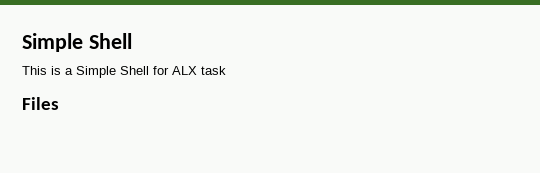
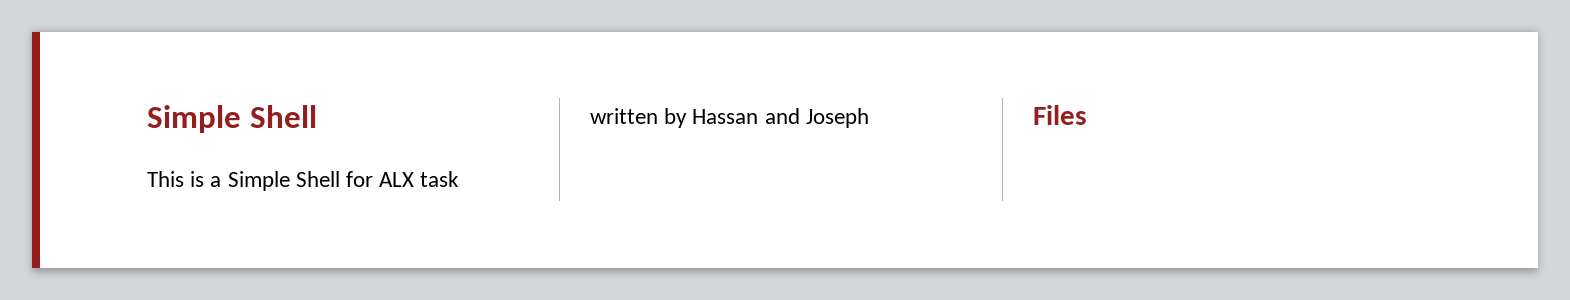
(226, 70) none -> [590,108,869,128] written by Hassan and Joseph

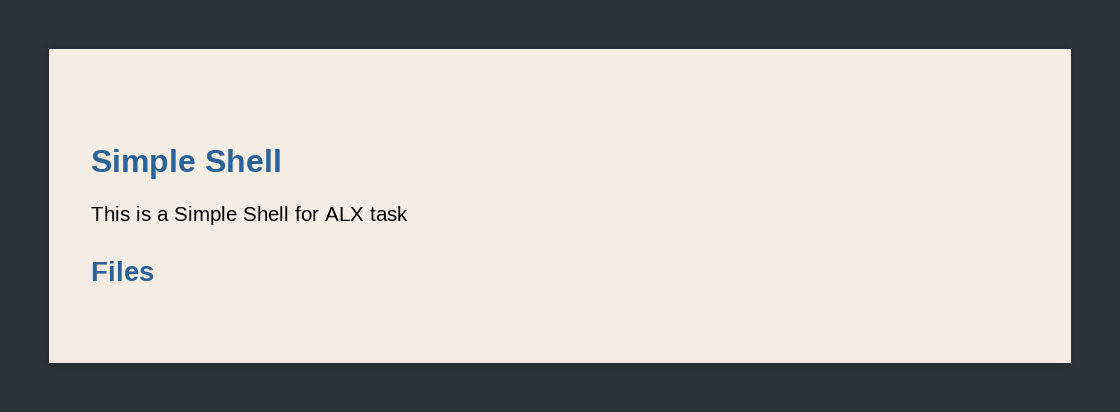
[590,108,869,128] written by Hassan and Joseph -> (408, 213) none

